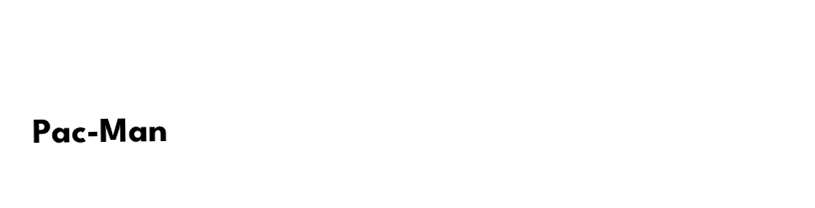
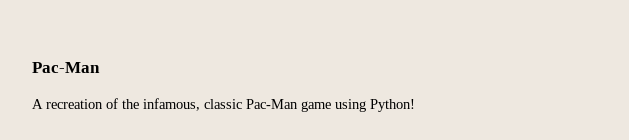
[32,117,168,144] Pac-Man -> [32,62,100,73] [32,98,415,112] Pac-Man // A recreation of the infamous, classic Pac-Man game using Python!

